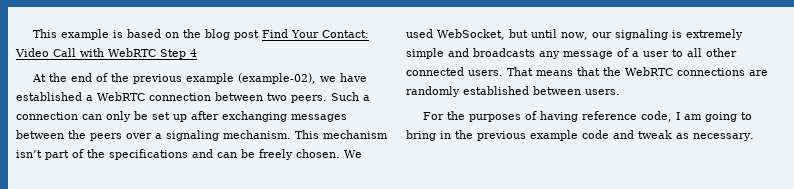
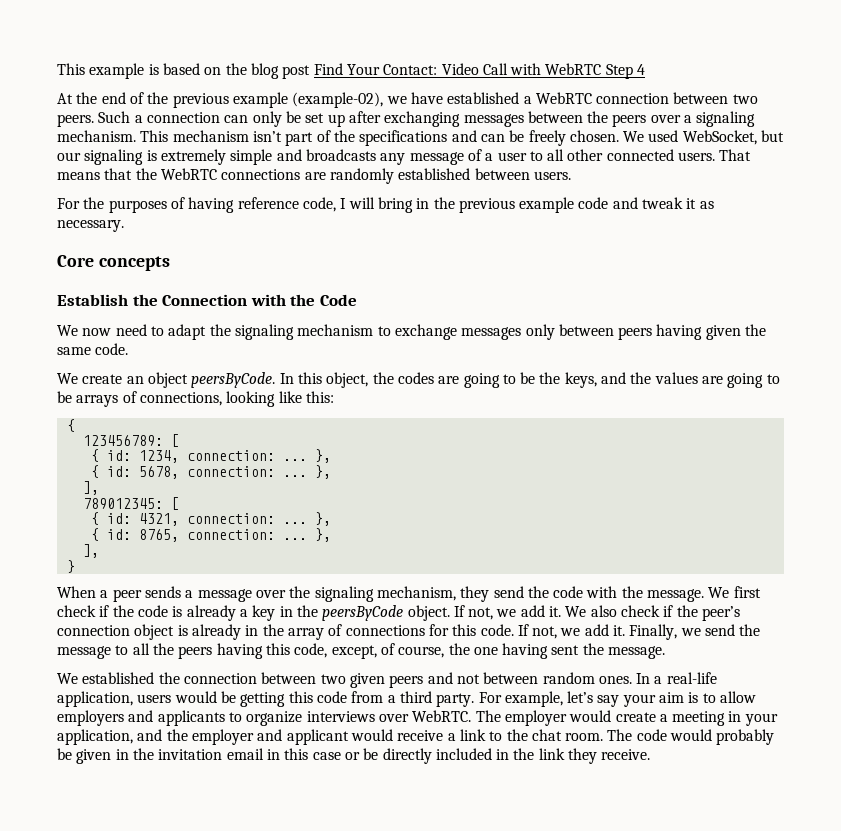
[531,29,588,40] until now, -> (785, 136) none
[684,112,753,122] am going to -> [348,197,375,209] will
(672, 134) none -> [686,198,697,209] it
(754, 137) none -> [57,255,170,271] [57,294,357,306] [57,324,767,340] [57,343,129,355] [57,372,780,388] [57,391,334,407] [66,419,75,432] [82,434,179,447] [90,449,331,463] [90,465,331,479] [82,481,99,495] [82,497,179,510] [90,512,331,526] [90,528,331,542] [82,544,99,558] [66,560,75,573] [57,586,761,602] [57,605,741,621] [57,624,761,640] [57,643,666,659] [57,672,717,688] [57,691,757,707] [57,710,778,726] [57,729,775,745] [57,748,651,764] // Core concepts // Establish the Connection with the Code // We now need to adapt the signaling mechanism to exchange messages only between peers having given the same code. // We create an object peersByCode. In this object, the codes are going to be the keys, and the values are going to be arrays of connections, looking like this: // { // 123456789: [ // { id: 1234, connection: ... }, // { id: 5678, connection: ... }, // ], // 789012345: [ // { id: 4321, connection: ... }, // { id: 8765, connection: ... }, // ], // } // When a peer sends a message over the signaling mechanism, they send the code with the message. We first check if the code is already a key in the peersByCode object. If not, we add it. We also check if the peer’s connection object is already in the array of connections for this code. If not, we add it. Finally, we send the message to all the peers having this code, except, of course, the one having sent the message. // We established the connection between two given peers and not between random ones. In a real-life application, users would be getting this code from a third party. For example, let’s say your aim is to allow employers and applicants to organize interviews over WebRTC. The employer would create a meeting in your application, and the employer and applicant would receive a link to the chat room. The code would probably be given in the invitation email in this case or be directly included in the link they receive.

